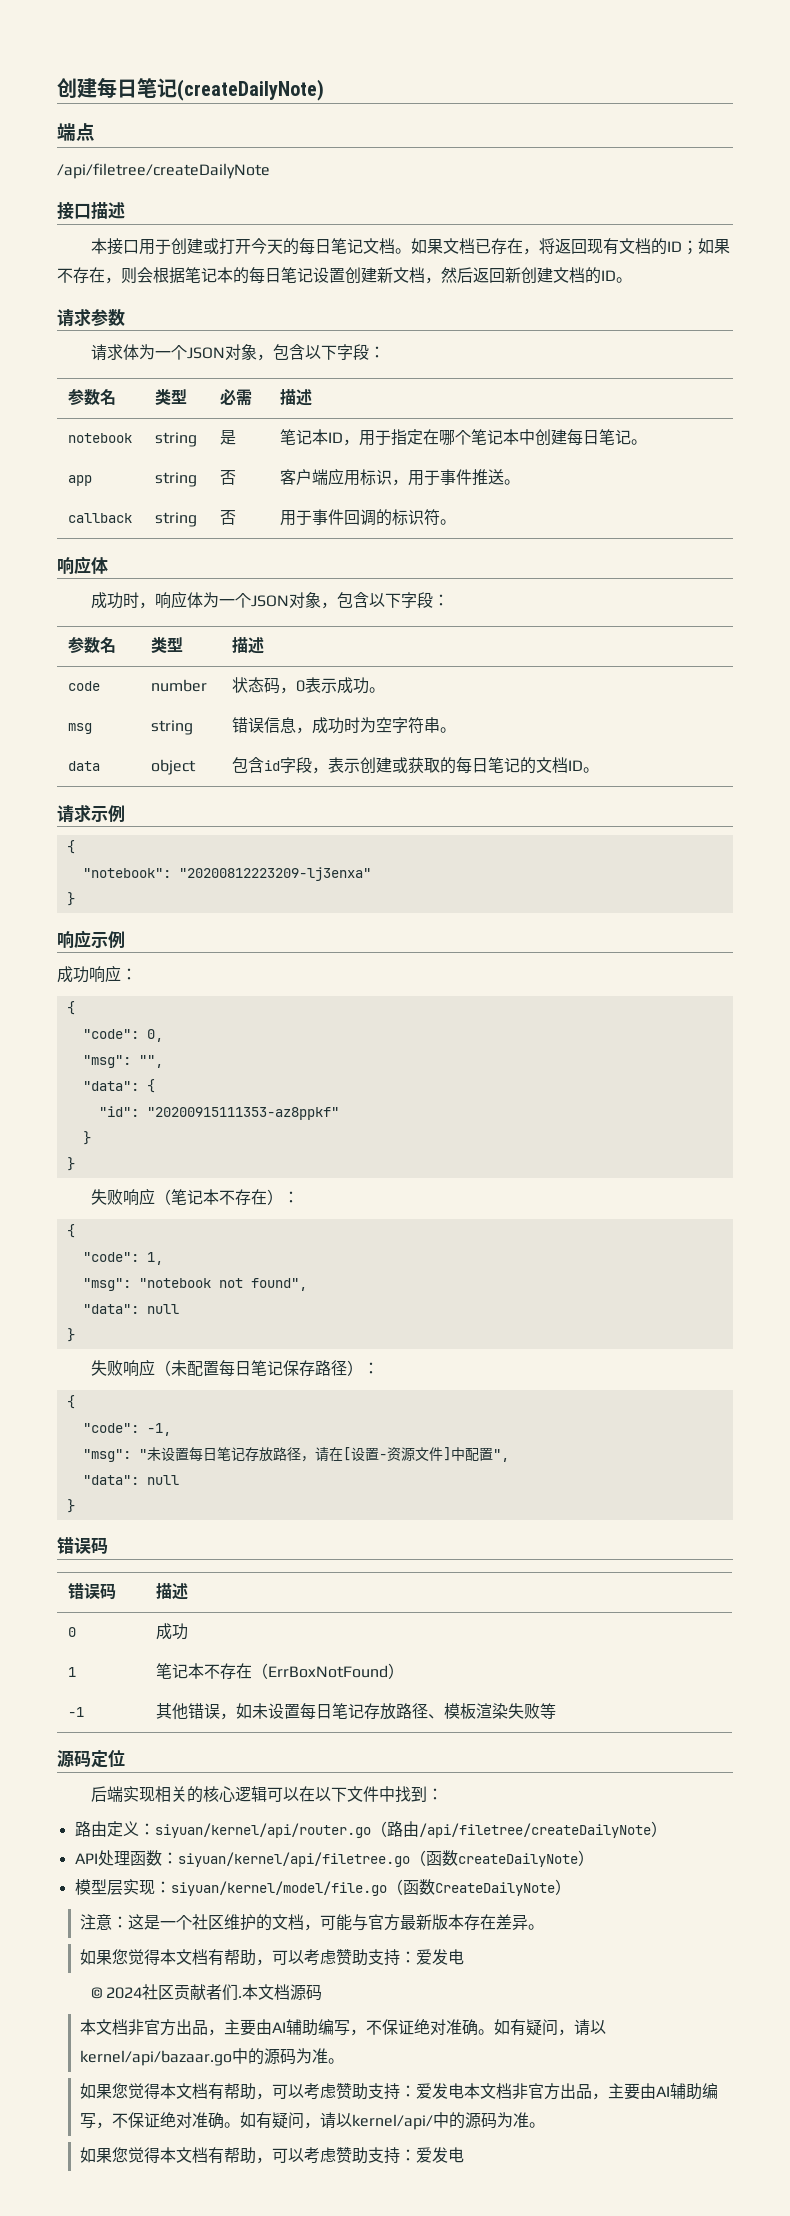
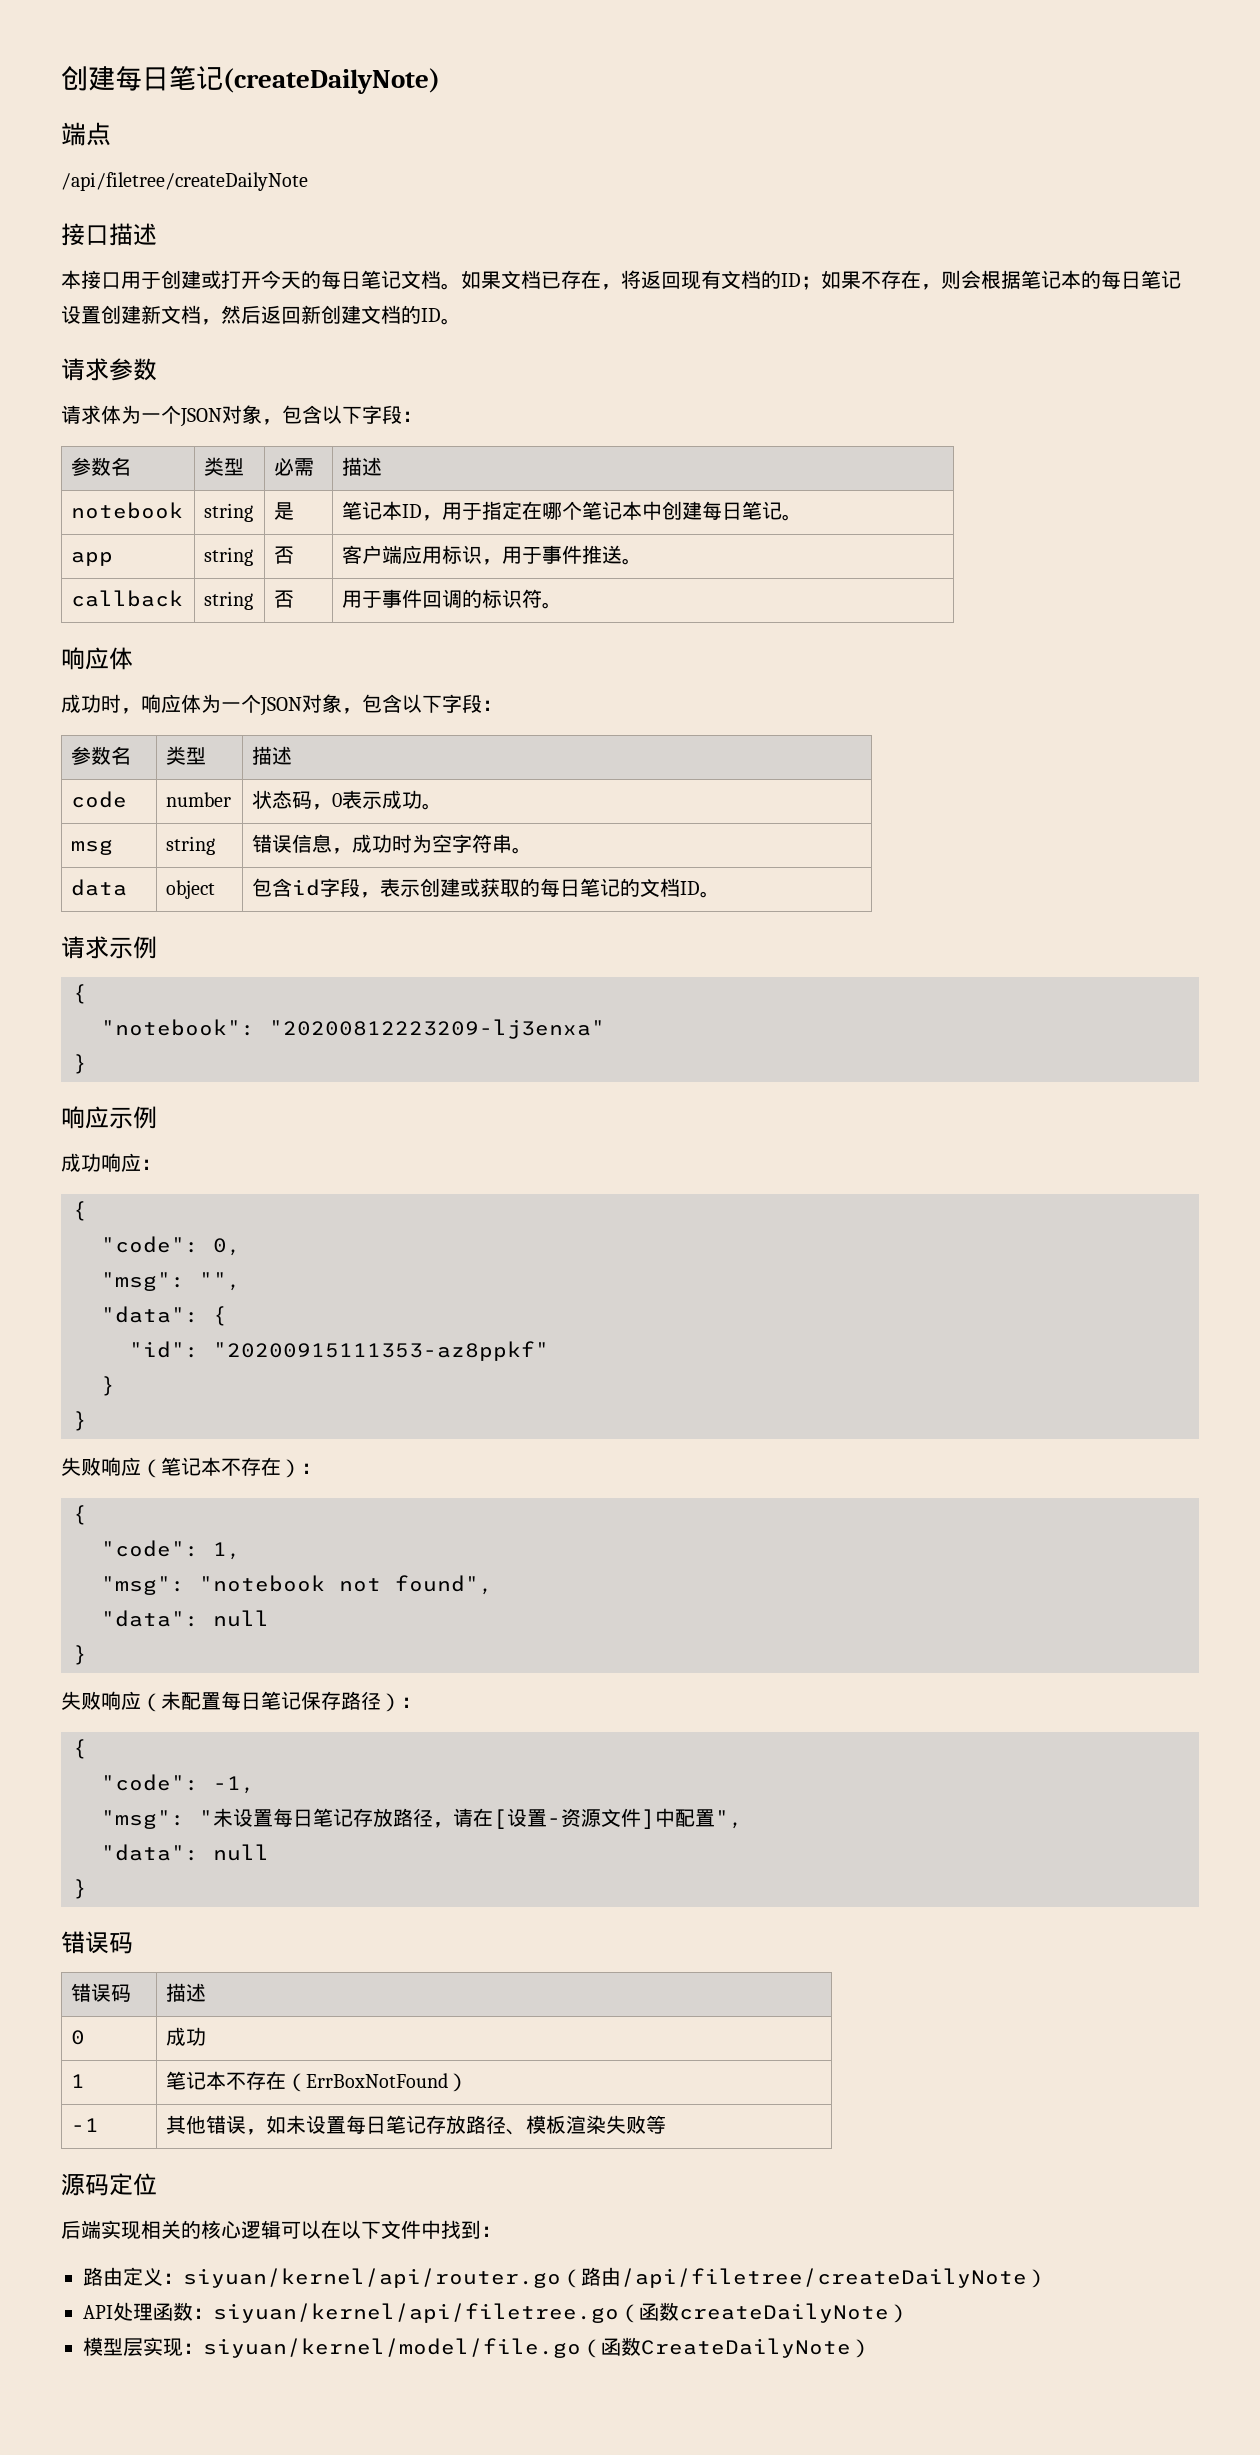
[79,1914,544,1931] [79,1949,464,1966] [90,1984,322,2001] [79,2019,606,2036] [79,2048,344,2066] [79,2083,718,2100] [79,2112,545,2130] [79,2147,464,2164] // 注意：这是一个社区维护的文档，可能与官方最新版本存在差异。 // 如果您觉得本文档有帮助，可以考虑赞助支持：爱发电 // © 2024社区贡献者们.本文档源码 // 本文档非官方出品，主要由AI辅助编写，不保证绝对准确。如有疑问，请以kernel/api/bazaar.go中的源码为准。 // 如果您觉得本文档有帮助，可以考虑赞助支持：爱发电本文档非官方出品，主要由AI辅助编写，不保证绝对准确。如有疑问，请以kernel/api/中的源码为准。 // 如果您觉得本文档有帮助，可以考虑赞助支持：爱发电 -> (871, 2348) none

